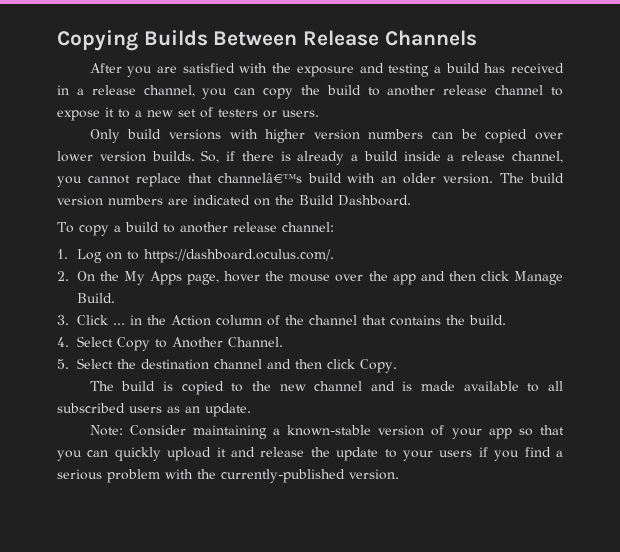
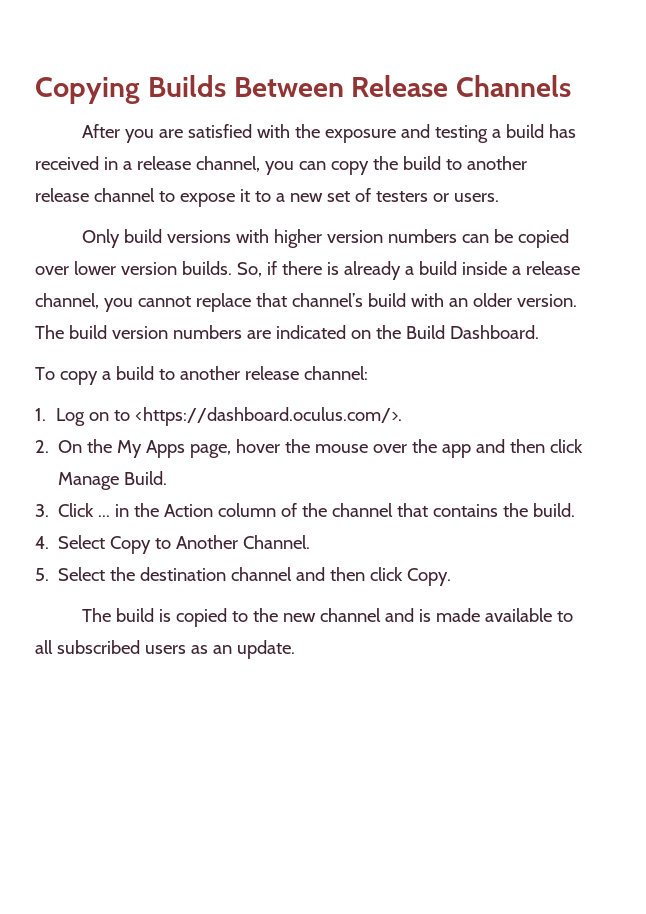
[217,173,302,183] channelâ€™s -> [291,293,363,307] channel’s
[143,249,334,263] https://dashboard.oculus.com/. -> [135,407,403,426] <https://dashboard.oculus.com/>.
[89,425,565,439] [57,447,563,461] [57,469,399,483] // Note: Consider maintaining a known-stable version of your app so that you can quickly upload it and release the update to your users if you find a serious problem with the currently-published version. -> (295, 649) none

